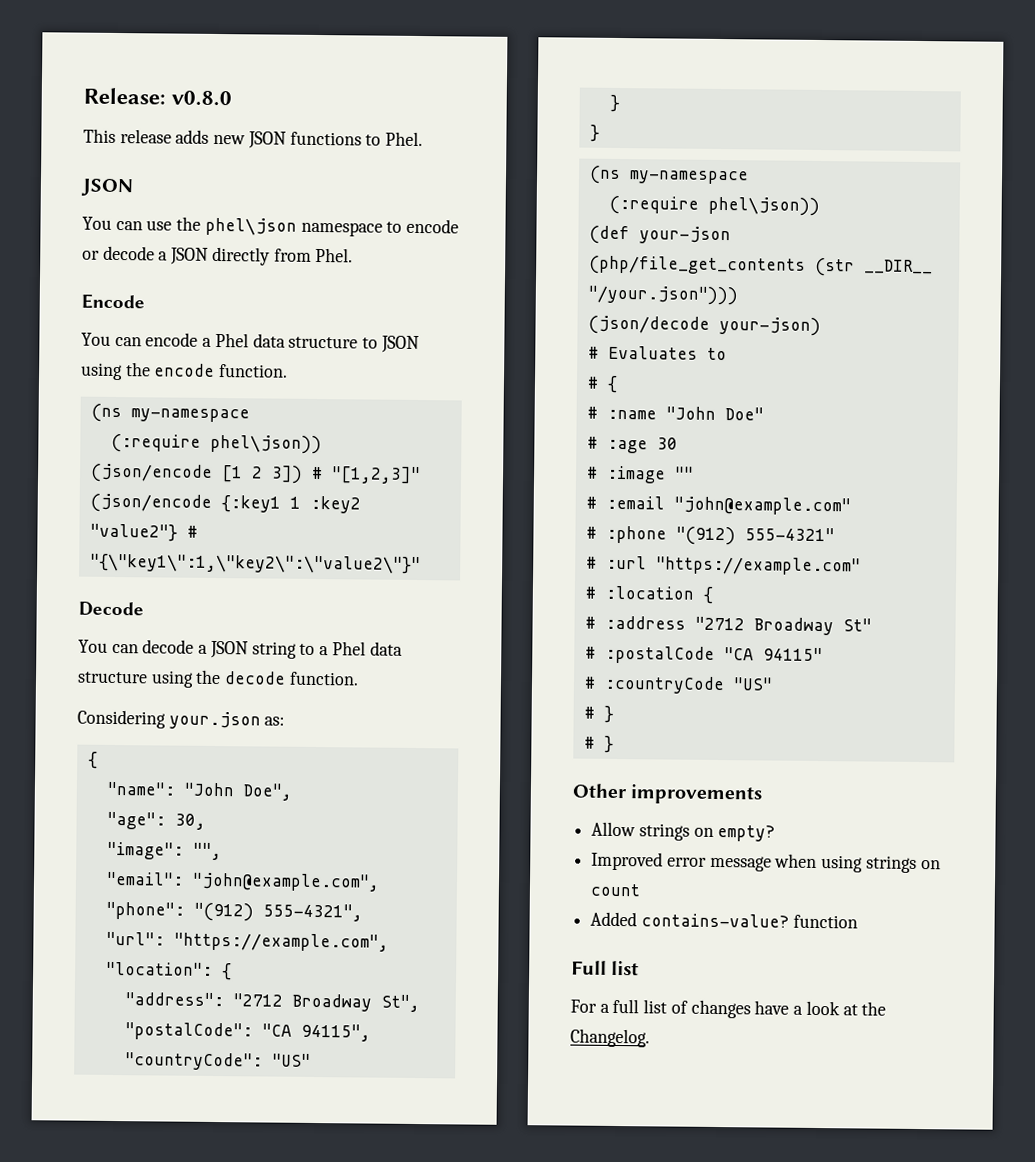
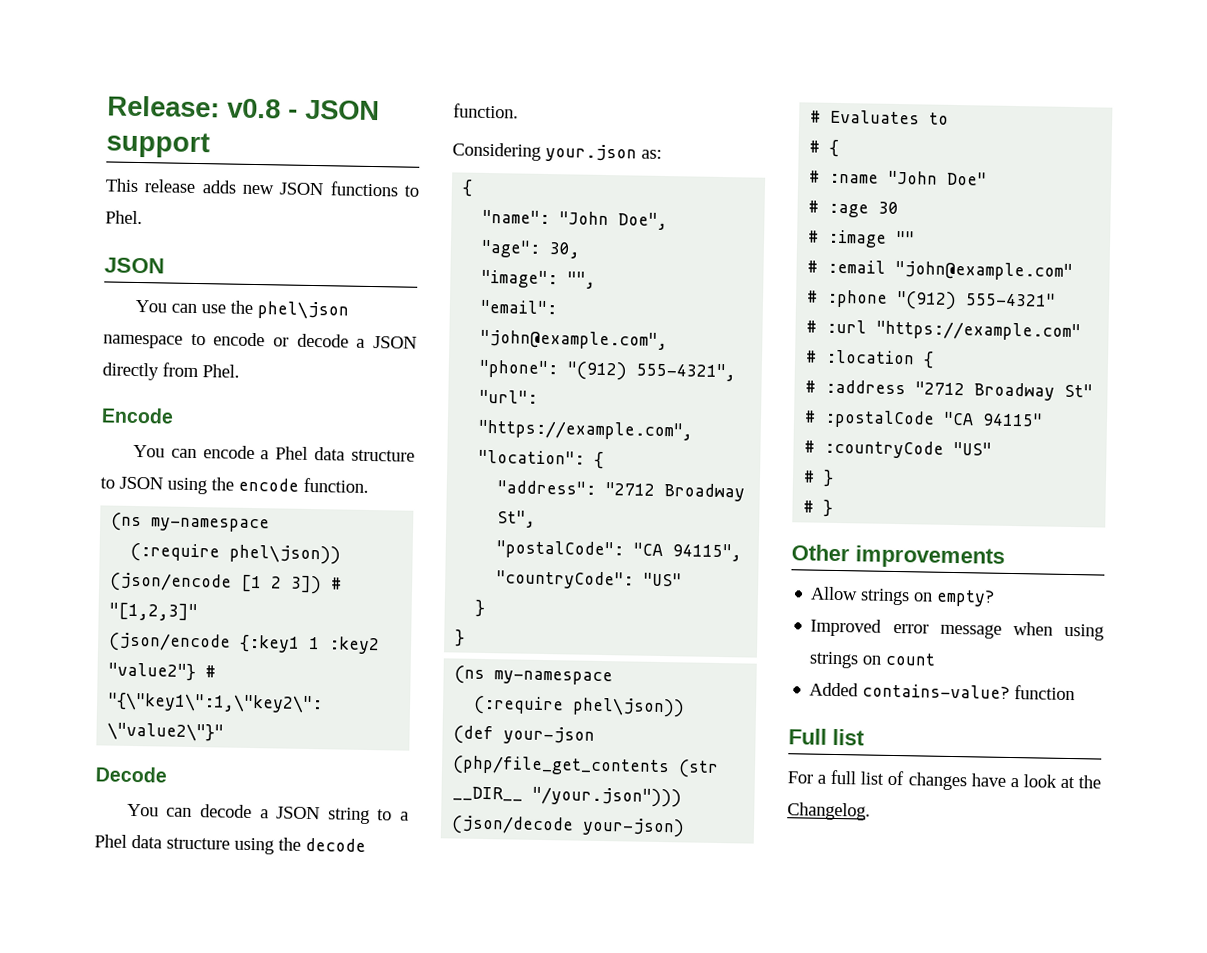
[171,90,233,107] v0.8.0 -> [227,98,380,121] [106,131,210,159] v0.8 - JSON support

